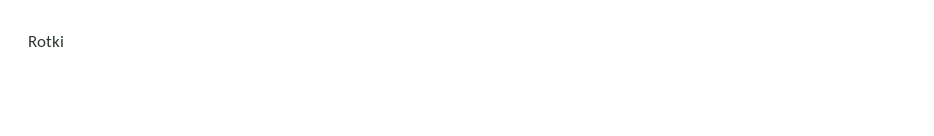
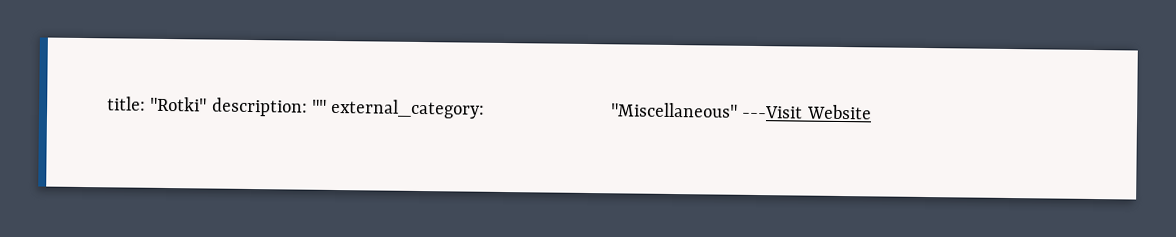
[28,36,64,47] Rotki -> [107,96,872,120] title: "Rotki" description: "" external_category: "Miscellaneous" ---Visit Website

